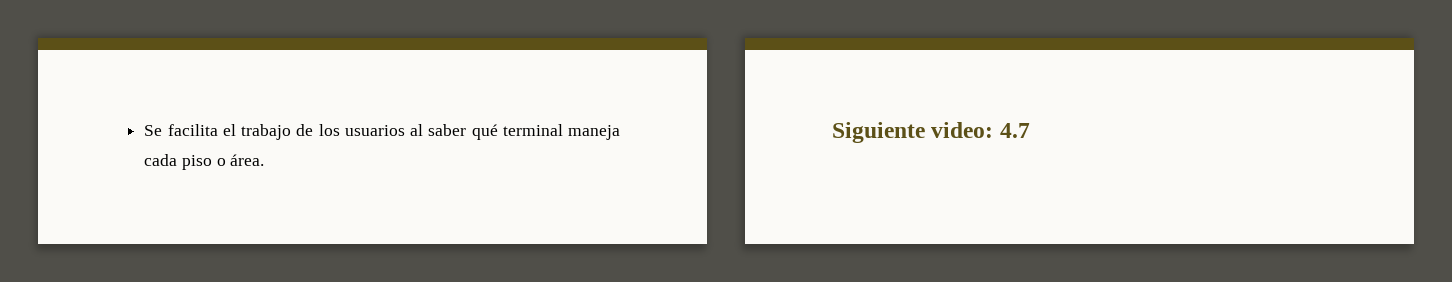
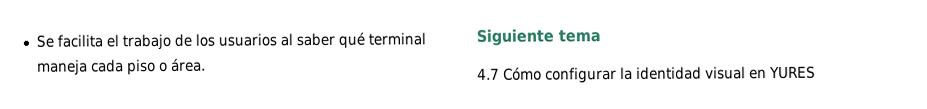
[931,122,1030,138] video: 4.7 -> [558,29,601,43] [477,65,816,84] tema // 4.7 Cómo configurar la identidad visual en YURES

